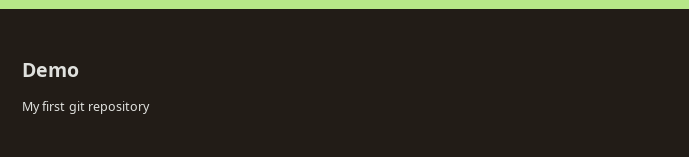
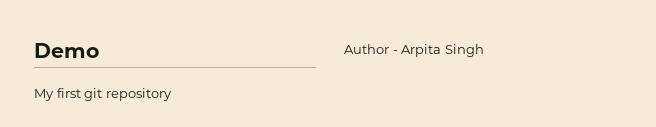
(151, 107) none -> [344,44,484,57] // Author - Arpita Singh

